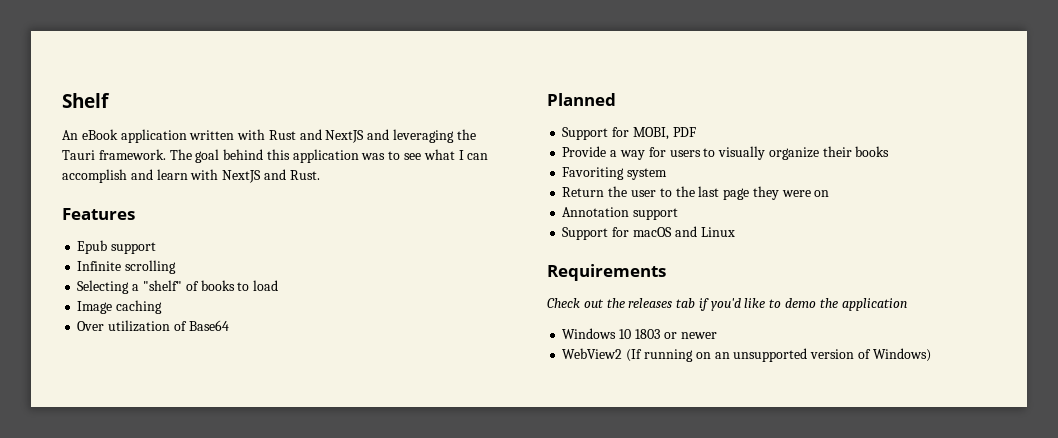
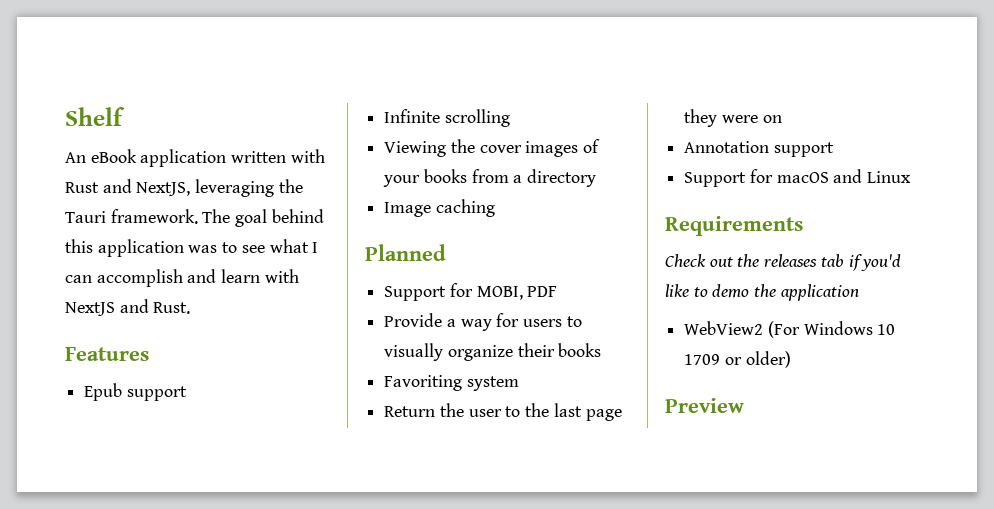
[325,129,390,143] NextJS and -> [136,182,191,196] NextJS,
[77,280,279,294] [77,300,163,314] [77,320,229,332] Selecting a "shelf" of books to load // Image caching // Over utilization of Base64 -> [384,139,601,157] [383,169,597,187] [384,199,495,217] Viewing the cover images of your books from a directory // Image caching
[562,328,717,339] [562,348,931,362] Windows 10 1803 or newer // WebView2 (If running on an unsupported version of Windows) -> [684,321,896,338] [684,351,791,368] [665,398,744,413] WebView2 (For Windows 10 1709 or older) // Preview

